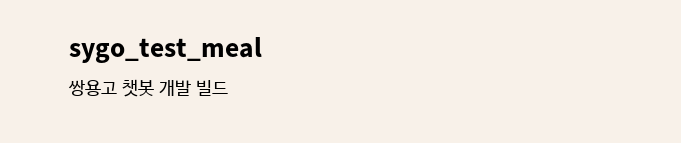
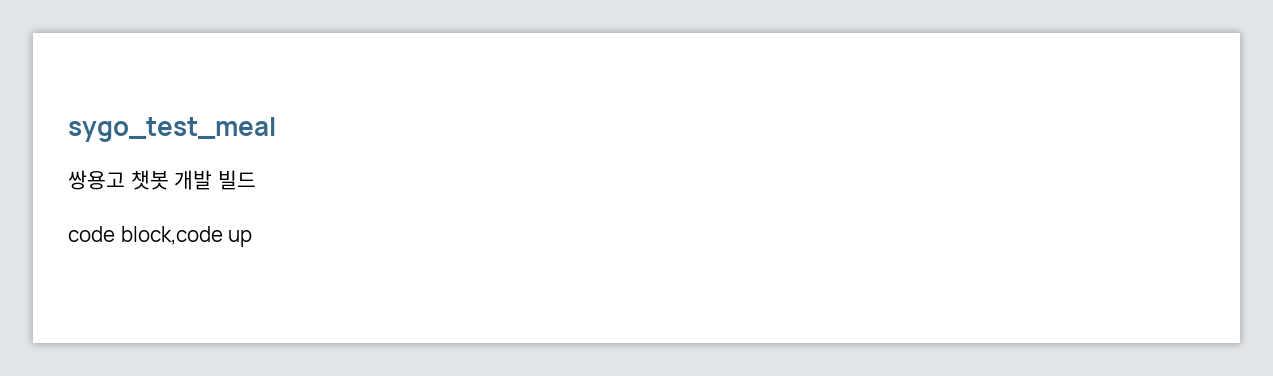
(228, 88) none -> [68,226,253,247] // code block,code up

